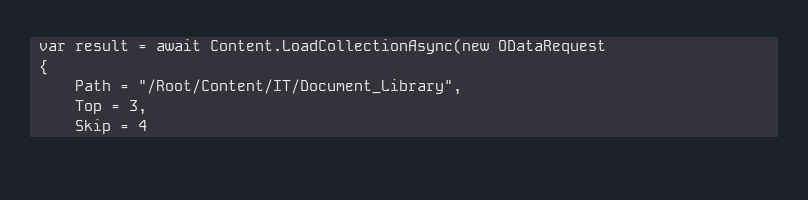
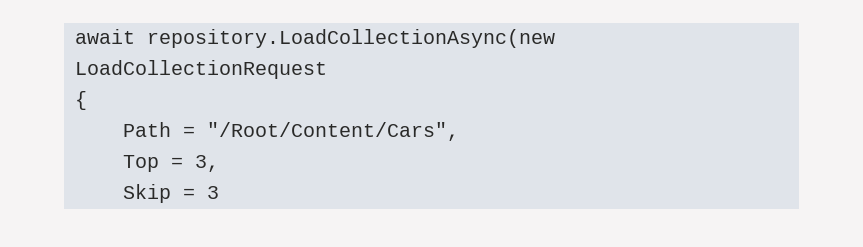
[38,39,606,54] var result = await Content.LoadCollectionAsync(new ODataRequest -> [74,29,555,48] [74,60,327,79] await repository.LoadCollectionAsync(new LoadCollectionRequest
[137,79,462,95] "/Root/Content/IT/Document_Library", -> [206,122,459,141] "/Root/Content/Cars",
[137,120,147,131] 4 -> [206,186,219,199] 3

